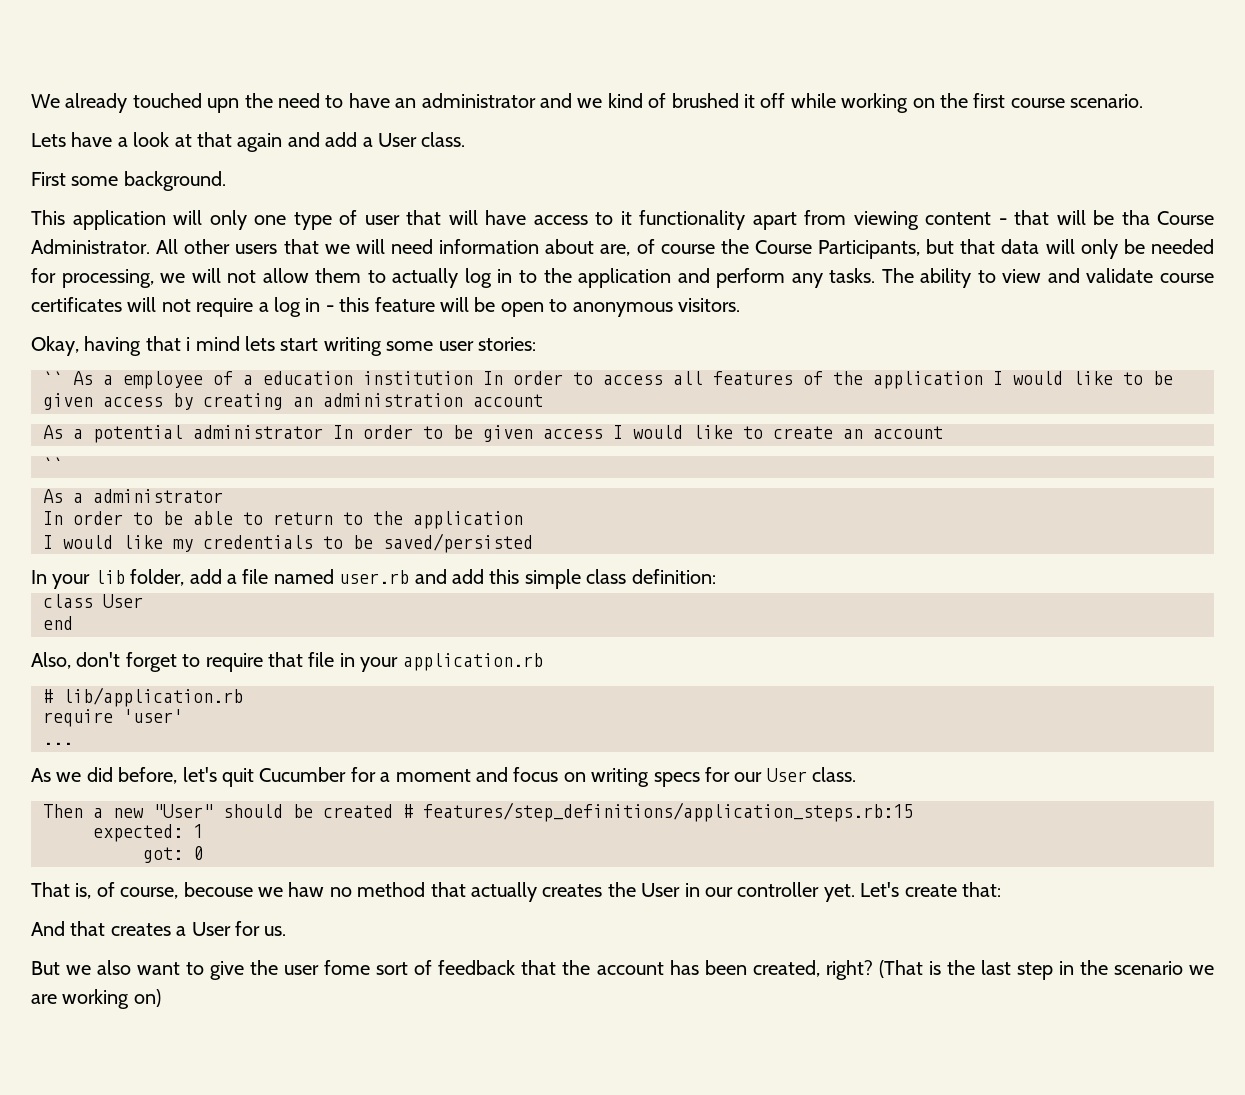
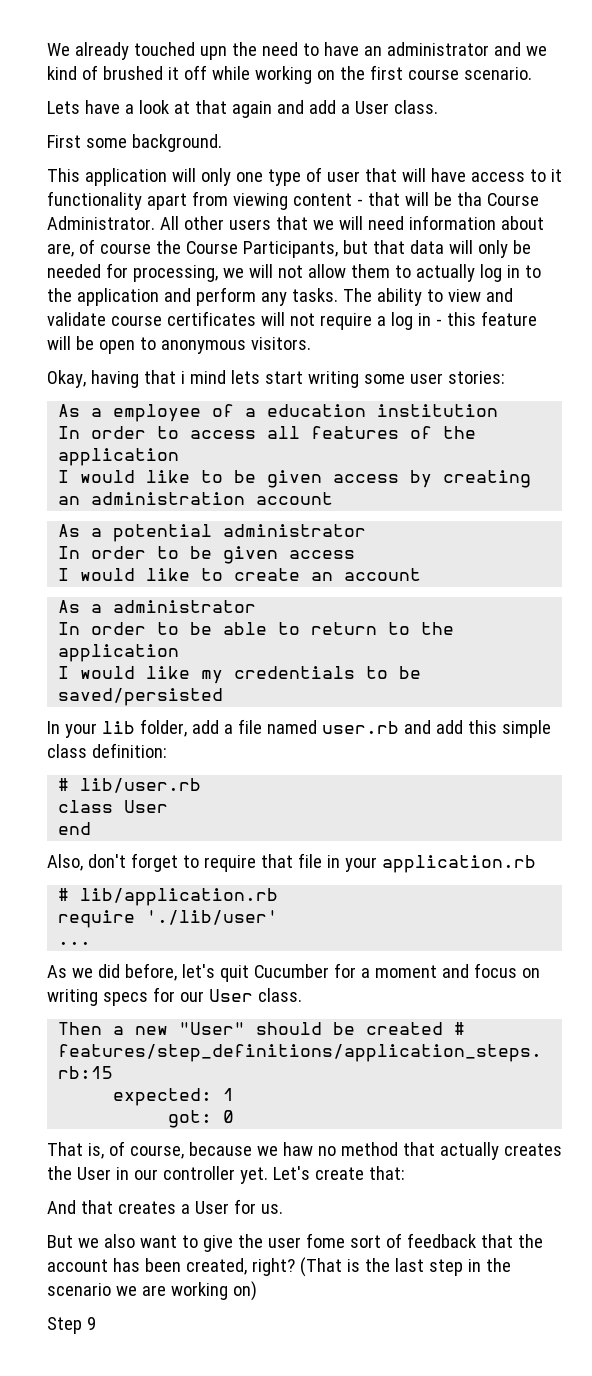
[43,371,63,385] `` -> (505, 377) none
(473, 378) none -> (499, 410) //
(983, 380) none -> (180, 457) //
(323, 432) none -> (367, 530) //
(603, 434) none -> (356, 554) //
[43,457,63,471] // `` -> (422, 574) none
(716, 576) none -> [58,778,202,793] // # lib/user.rb
[123,709,183,723] 'user' -> [146,910,279,925] './lib/user'
[183,882,253,897] becouse -> [188,1142,252,1156] because
(161, 998) none -> [47,1317,96,1334] // Step 9

